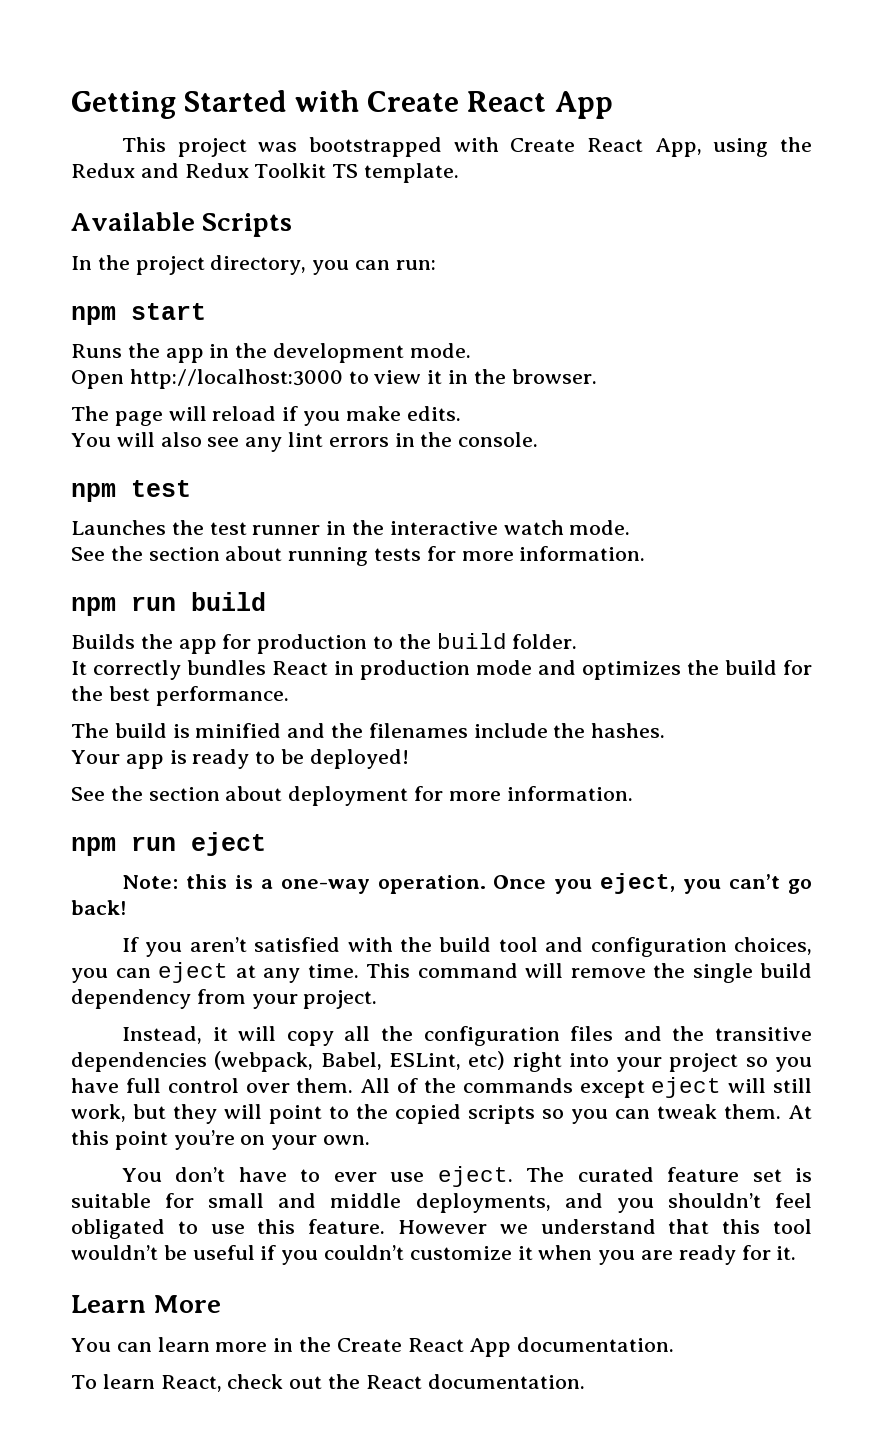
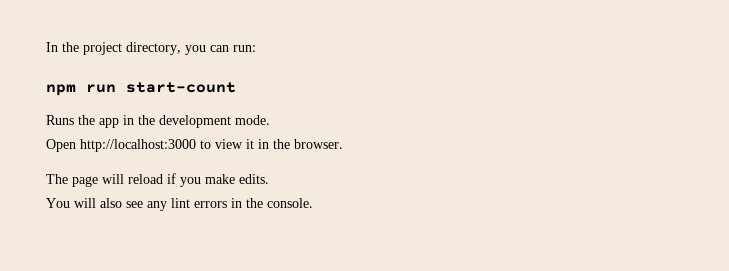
[71,90,613,119] [121,137,813,157] [71,163,460,183] [71,212,293,237] Getting Started with Create React App // This project was bootstrapped with Create React App, using the Redux and Redux Toolkit TS template. // Available Scripts // -> (46, 47) none
[131,303,206,320] start -> [86,82,236,93] run start-count
[71,480,191,502] [71,520,631,535] [71,546,646,566] [71,592,266,616] [71,633,578,654] [71,660,812,680] [71,686,289,706] [71,723,666,738] [71,749,409,769] [71,786,633,806] [71,832,266,856] [121,873,812,894] [71,900,126,915] [121,937,812,957] [71,962,812,983] [71,989,378,1009] [121,1026,813,1046] [71,1051,812,1072] [71,1077,812,1098] [71,1104,812,1124] [71,1130,371,1150] [121,1166,812,1187] [71,1193,812,1213] [71,1219,812,1239] [71,1245,797,1265] [71,1295,222,1313] [71,1337,675,1357] [71,1374,585,1392] // npm test // Launches the test runner in the interactive watch mode. // See the section about running tests for more information. // npm run build // Builds the app for production to the build folder. // It correctly bundles React in production mode and optimizes the build for the best performance. // The build is minified and the filenames include the hashes. // Your app is ready to be deployed! // See the section about deployment for more information. // npm run eject // Note: this is a one-way operation. Once you eject, you can’t go back! // If you aren’t satisfied with the build tool and configuration choices, you can eject at any time. This command will remove the single build dependency from your project. // Instead, it will copy all the configuration files and the transitive dependencies (webpack, Babel, ESLint, etc) right into your project so you have full control over them. All of the commands except eject will still work, but they will point to the copied scripts so you can tweak them. At this point you’re on your own. // You don’t have to ever use eject. The curated feature set is suitable for small and middle deployments, and you shouldn’t feel obligated to use this feature. However we understand that this tool wouldn’t be useful if you couldn’t customize it when you are ready for it. // Learn More // You can learn more in the Create React App documentation. // To learn React, check out the React documentation. -> (313, 203) none

